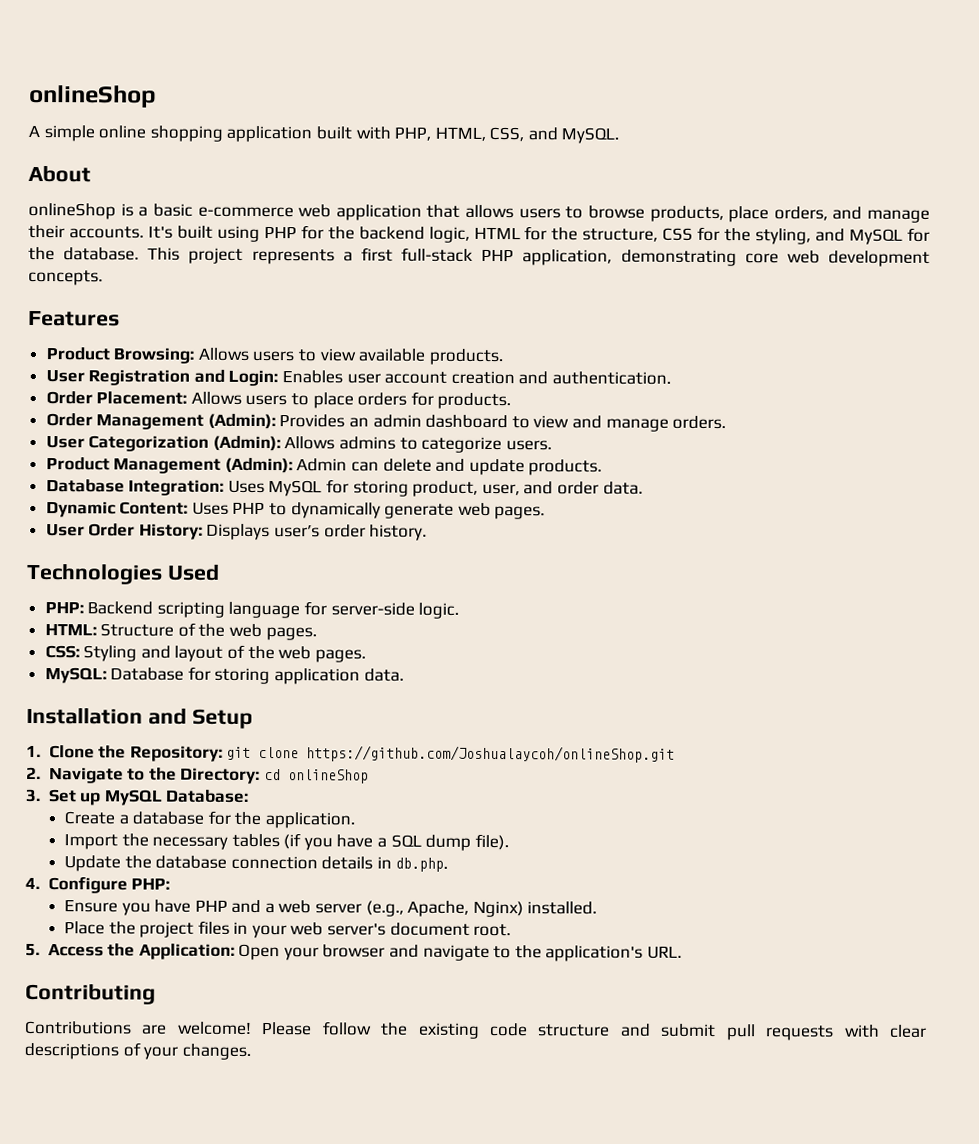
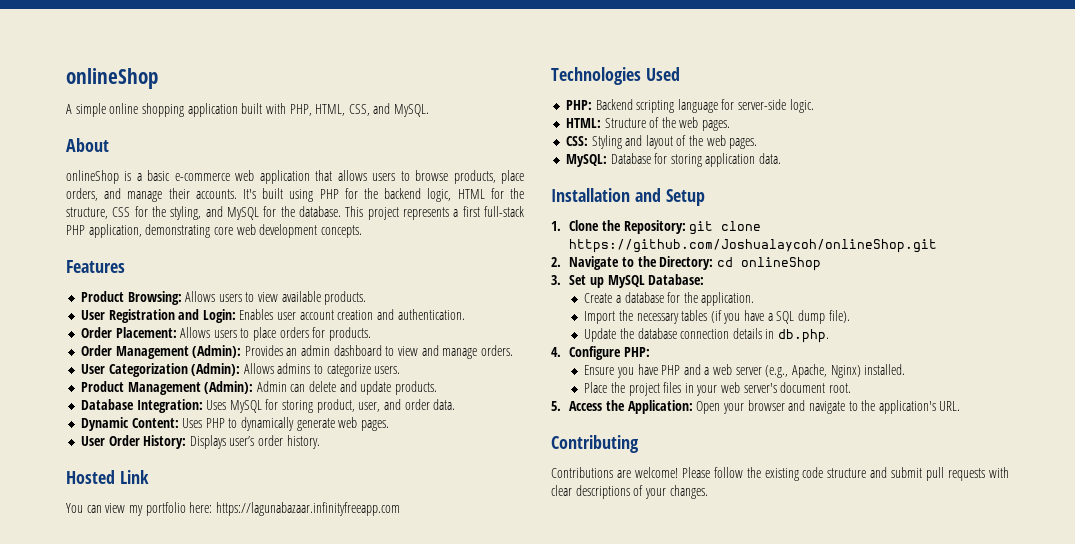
(428, 532) none -> [66,470,149,484] [66,502,400,516] // Hosted Link // You can view my portfolio here: https://lagunabazaar.infinityfreeapp.com

